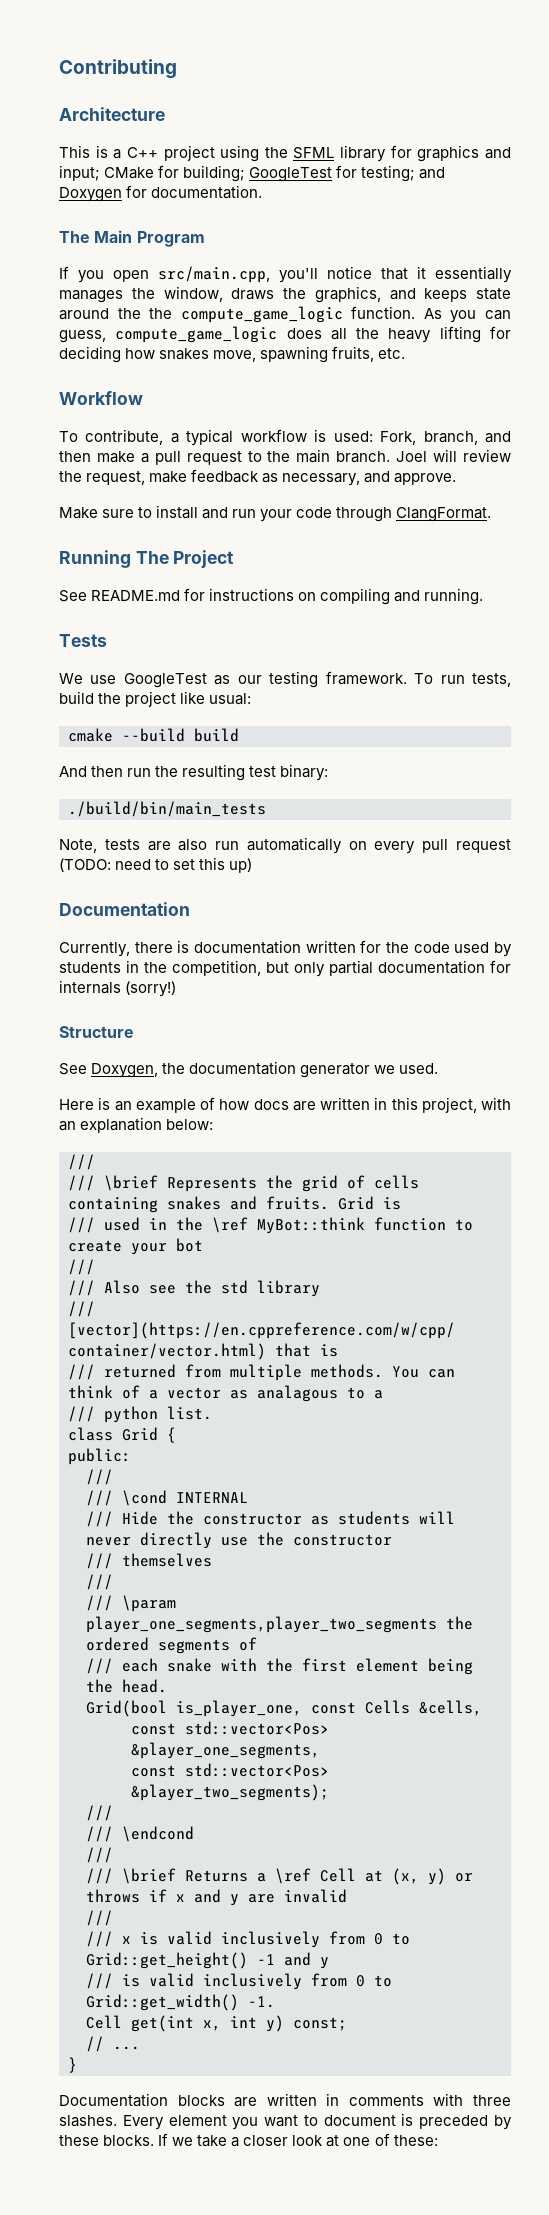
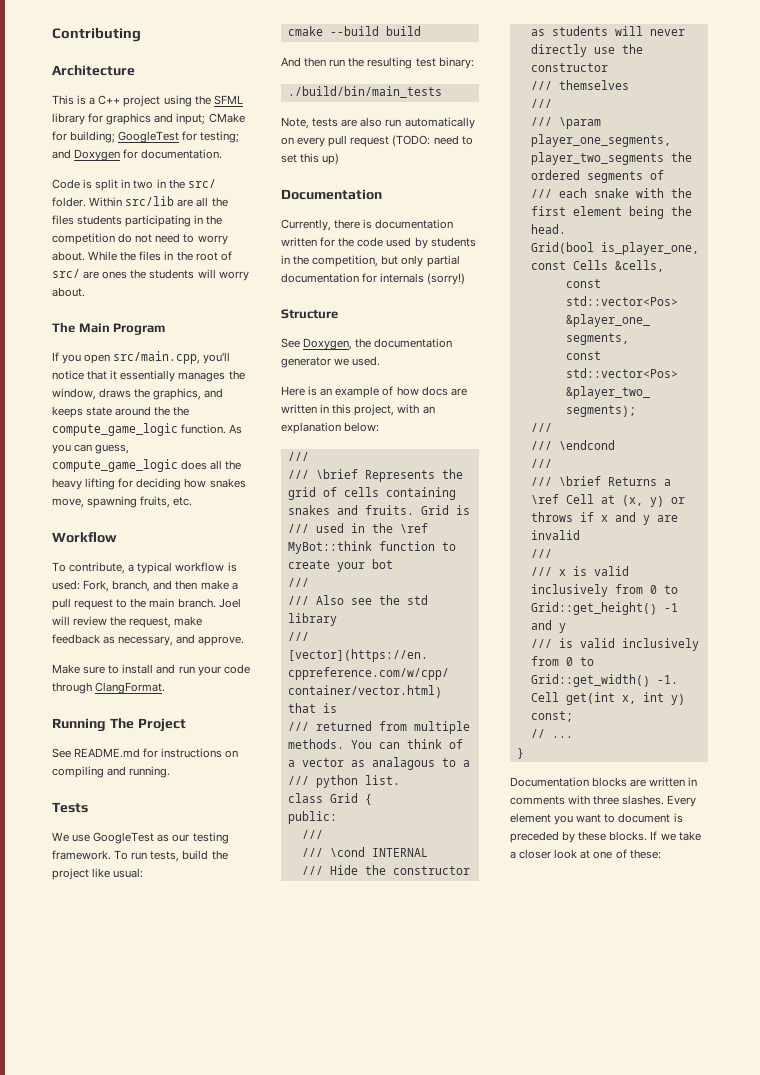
(263, 192) none -> [52,179,216,191] [52,196,228,207] [52,215,223,227] [52,233,228,245] [52,251,232,261] [52,269,249,281] [52,287,85,297] // Code is split in two in the src/ folder. Within src/lib are all the files students participating in the competition do not need to worry about. While the files in the root of src/ are ones the students will worry about.

